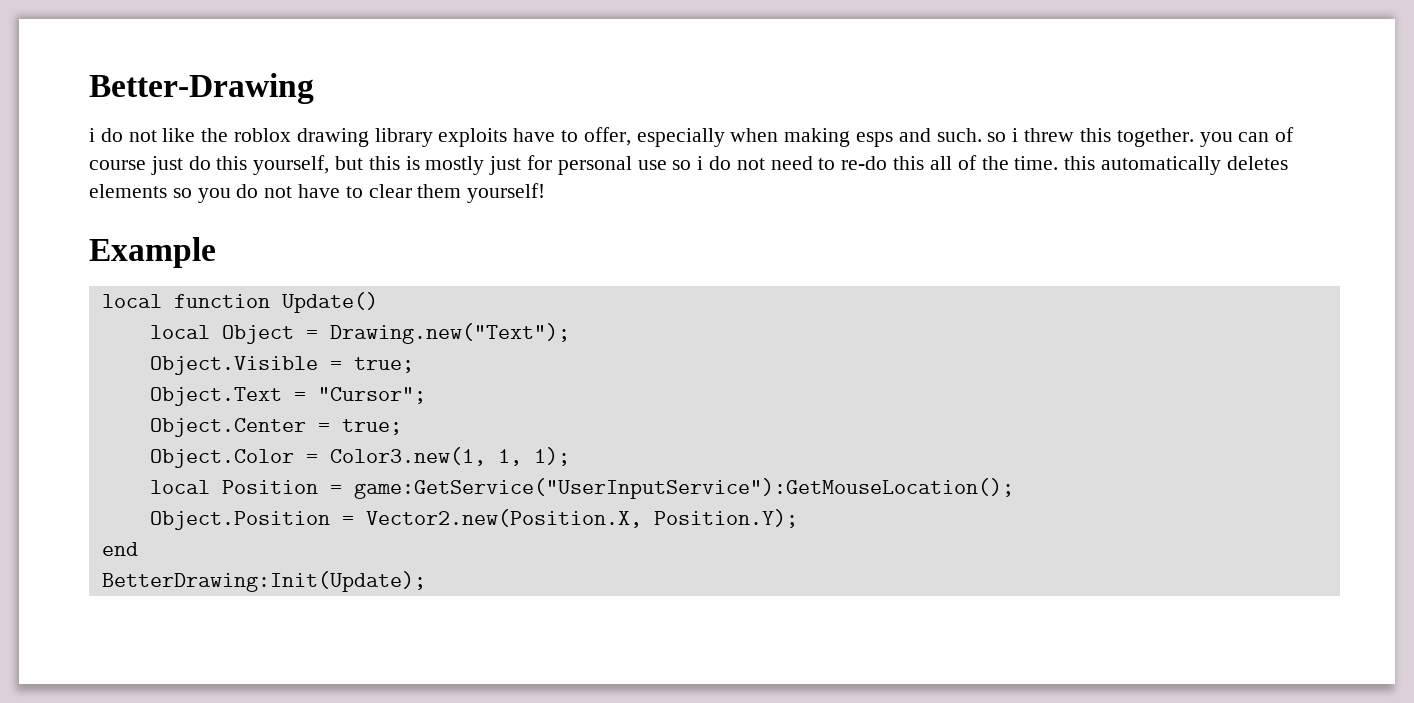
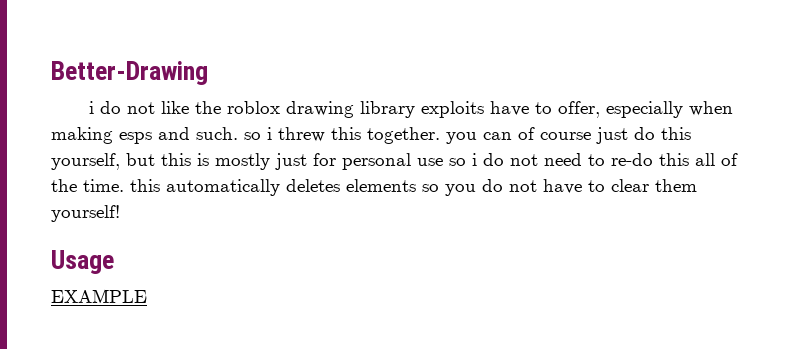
[89,237,216,268] [101,292,378,313] [149,323,570,344] [149,356,414,375] [149,387,426,406] [149,418,402,437] [149,447,570,468] [149,478,1014,499] [149,509,798,530] [101,542,138,556] [101,571,426,592] Example // local function Update() // local Object = Drawing.new("Text"); // Object.Visible = true; // Object.Text = "Cursor"; // Object.Center = true; // Object.Color = Color3.new(1, 1, 1); // local Position = game:GetService("UserInputService"):GetMouseLocation(); // Object.Position = Vector2.new(Position.X, Position.Y); // end // BetterDrawing:Init(Update); -> [51,250,114,274] [51,289,147,303] Usage // EXAMPLE

